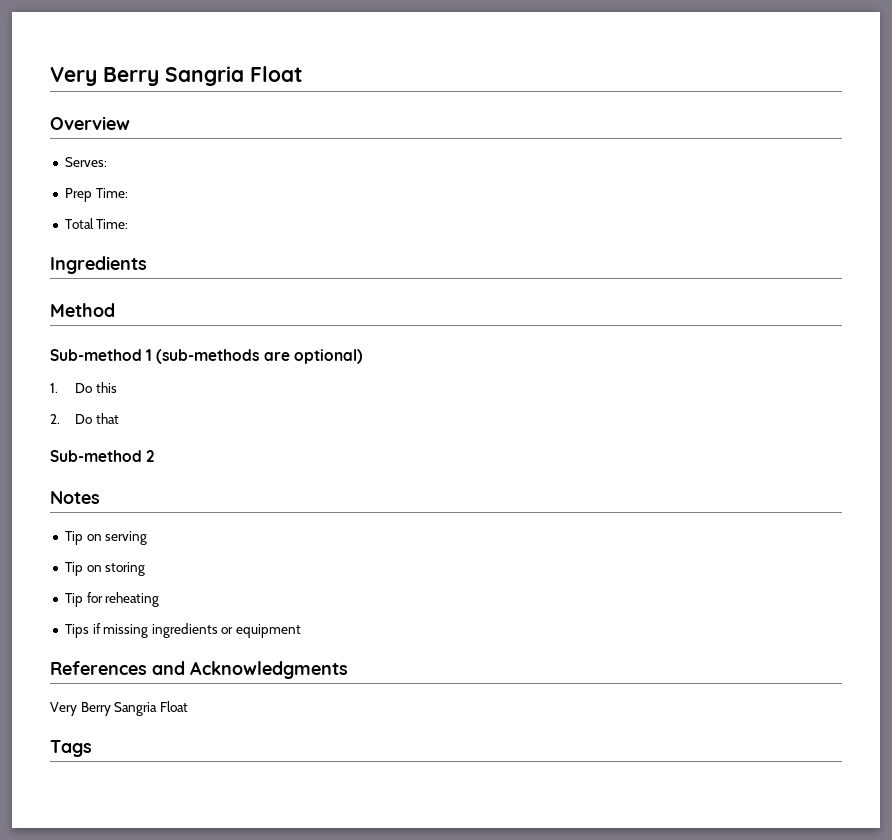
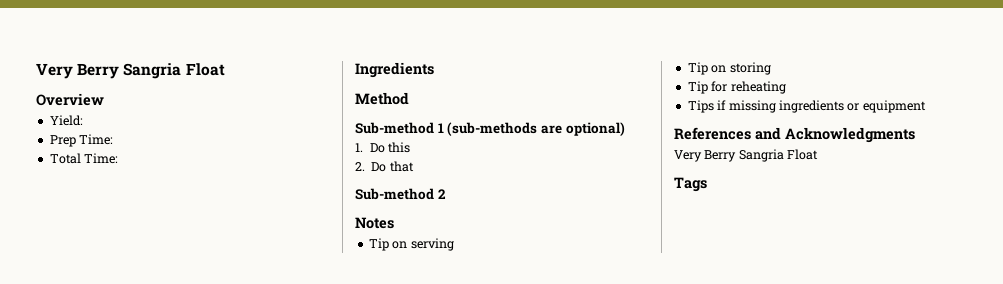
[64,157,107,167] Serves: -> [49,115,83,126] Yield:

